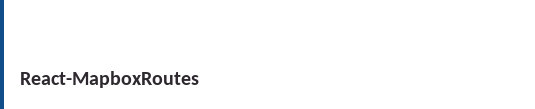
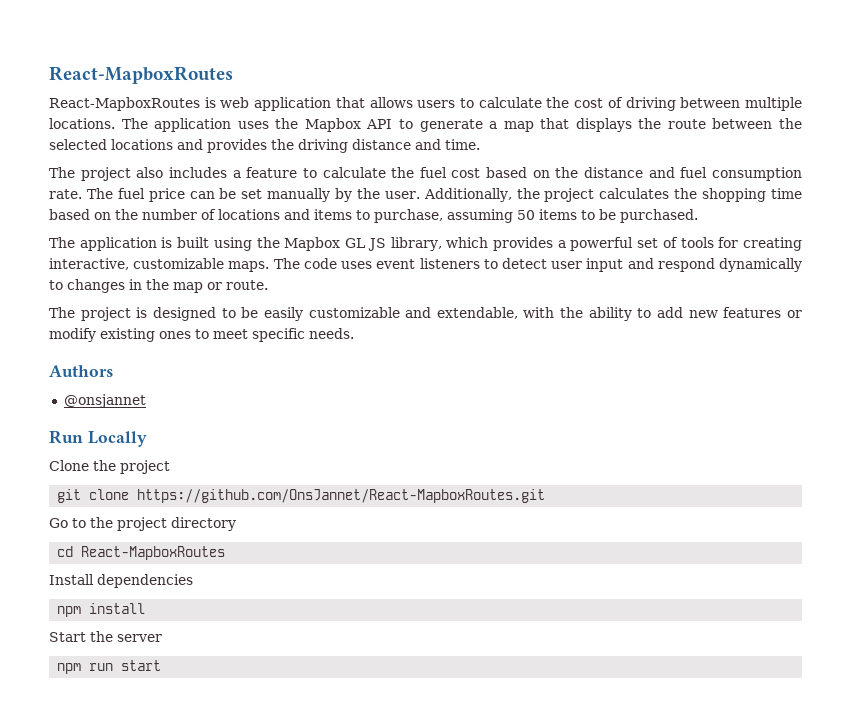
[20,71,199,88] React-MapboxRoutes -> [49,66,233,84] [49,97,802,111] [49,118,802,132] [49,139,480,153] [49,167,802,181] [49,188,803,202] [49,209,698,223] [49,237,803,251] [49,258,802,272] [49,279,268,293] [49,307,802,321] [49,328,354,342] [49,365,113,377] [63,394,146,408] [49,430,147,447] [49,460,170,474] [57,489,546,503] [49,517,236,531] [57,546,226,560] [49,574,193,588] [57,603,146,617] [49,631,162,642] [57,660,162,674] React-MapboxRoutes // React-MapboxRoutes is web application that allows users to calculate the cost of driving between multiple locations. The application uses the Mapbox API to generate a map that displays the route between the selected locations and provides the driving distance and time. // The project also includes a feature to calculate the fuel cost based on the distance and fuel consumption rate. The fuel price can be set manually by the user. Additionally, the project calculates the shopping time based on the number of locations and items to purchase, assuming 50 items to be purchased. // The application is built using the Mapbox GL JS library, which provides a powerful set of tools for creating interactive, customizable maps. The code uses event listeners to detect user input and respond dynamically to changes in the map or route. // The project is designed to be easily customizable and extendable, with the ability to add new features or modify existing ones to meet specific needs. // Authors // @onsjannet // Run Locally // Clone the project // git clone https://github.com/OnsJannet/React-MapboxRoutes.git // Go to the project directory // cd React-MapboxRoutes // Install dependencies // npm install // Start the server // npm run start

